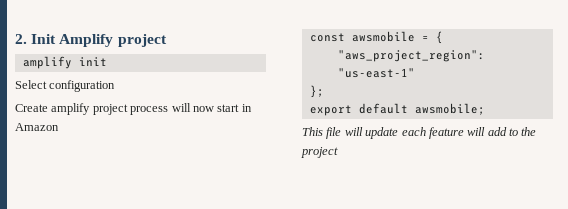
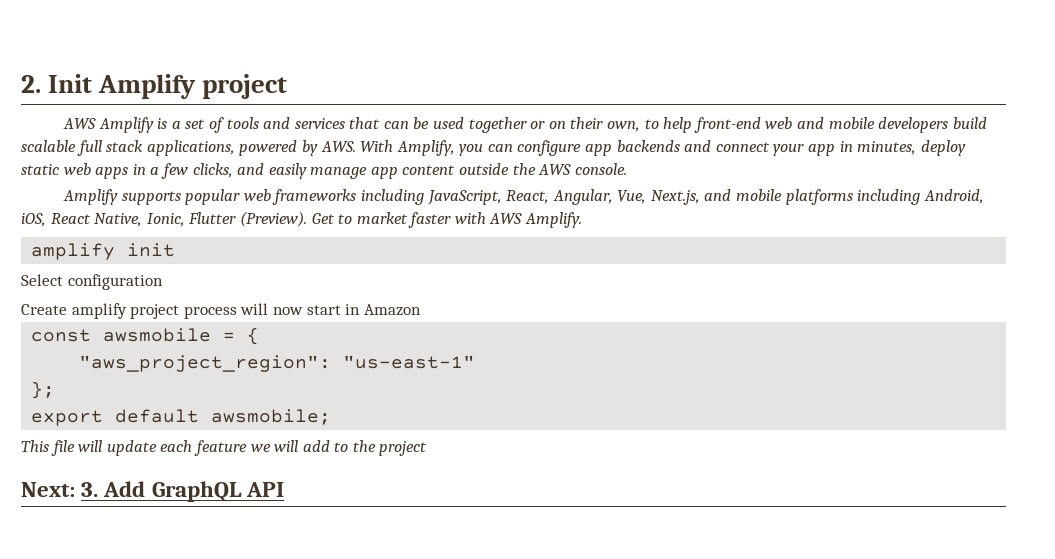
(167, 40) none -> [62,117,987,133] [21,140,966,156] [21,163,627,179] [62,189,984,205] [21,211,583,228] // AWS Amplify is a set of tools and services that can be used together or on their own, to help front-end web and mobile developers build scalable full stack applications, powered by AWS. With Amplify, you can configure app backends and connect your app in minutes, deploy static web apps in a few clicks, and easily manage app content outside the AWS console. // Amplify supports popular web frameworks including JavaScript, React, Angular, Vue, Next.js, and mobile platforms including Android, iOS, React Native, Ionic, Flutter (Preview). Get to market faster with AWS Amplify.
(464, 133) none -> [250,444,271,452] we
(338, 152) none -> [21,481,284,502] // Next: 3. Add GraphQL API

